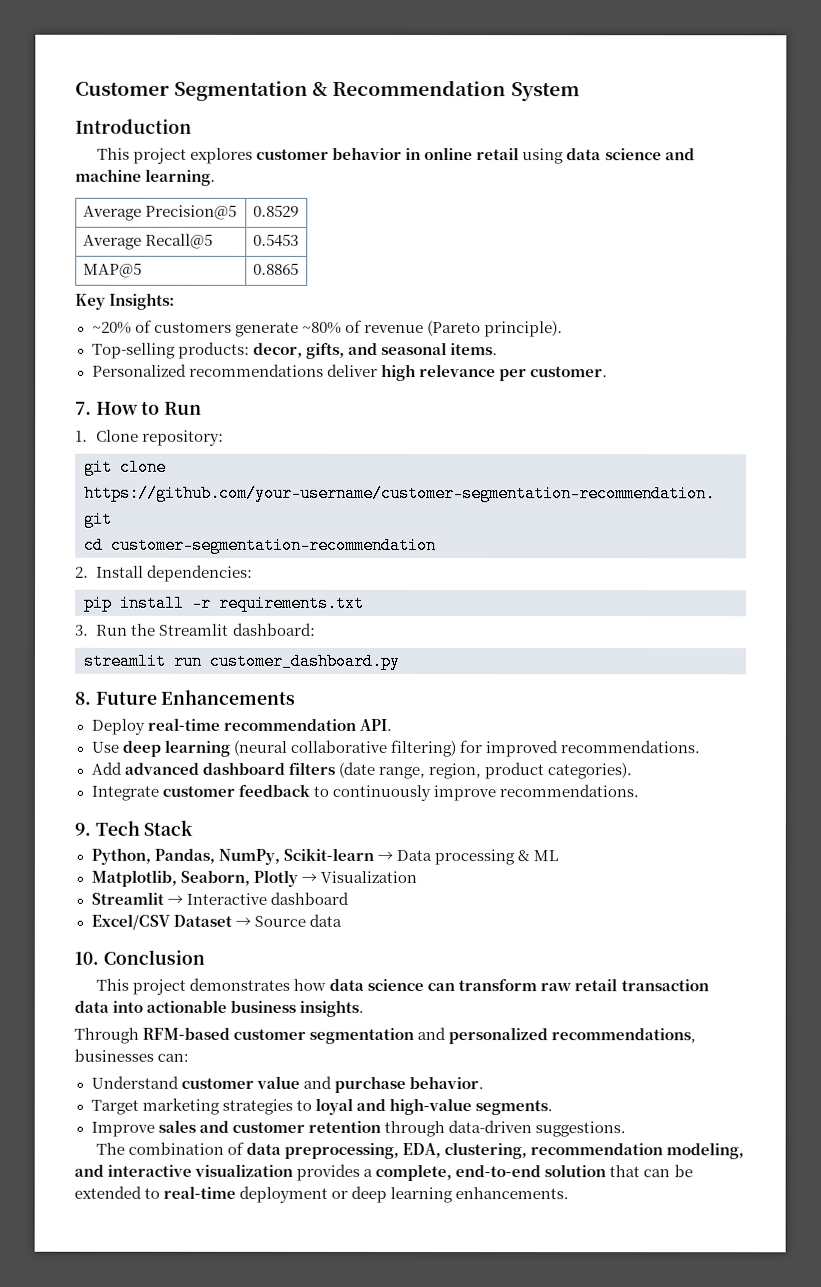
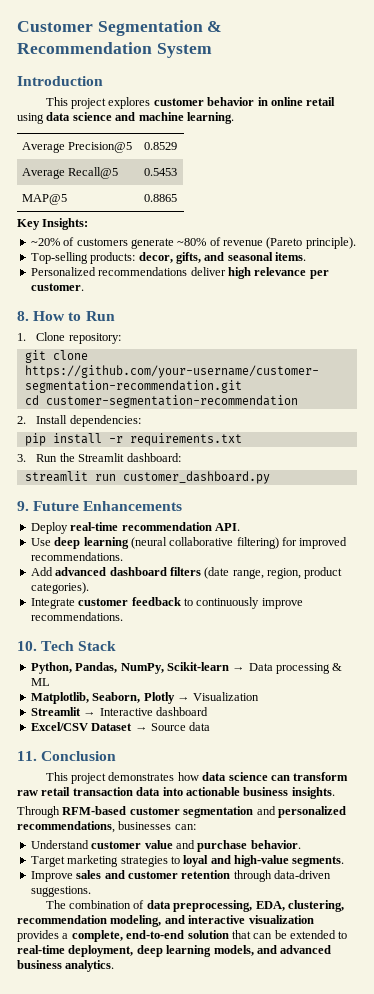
[75,401,92,415] 7. -> [17,311,29,321] 8.
[74,691,91,705] 8. -> [17,501,29,511] 9.
[74,822,91,836] 9. -> [17,641,37,651] 10.
[74,951,99,965] 10. -> [17,751,37,761] 11.
[239,1185,570,1204] deployment or deep learning enhancements. -> [68,945,332,957] [17,960,115,972] deployment, deep learning models, and advanced business analytics.

